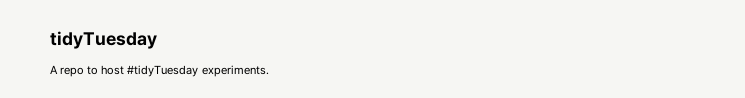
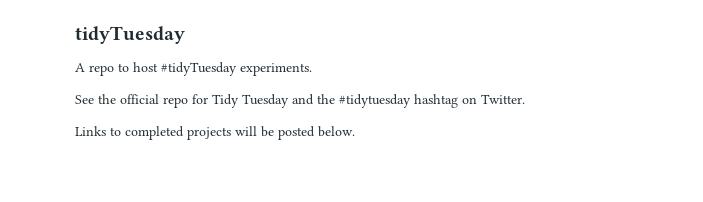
(269, 71) none -> [75,94,525,108] [75,126,355,140] // See the official repo for Tidy Tuesday and the #tidytuesday hashtag on Twitter. // Links to completed projects will be posted below.

